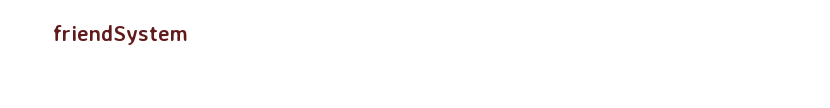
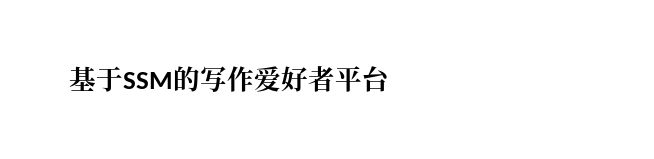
[53,25,188,45] friendSystem -> [69,66,390,92] 基于SSM的写作爱好者平台

